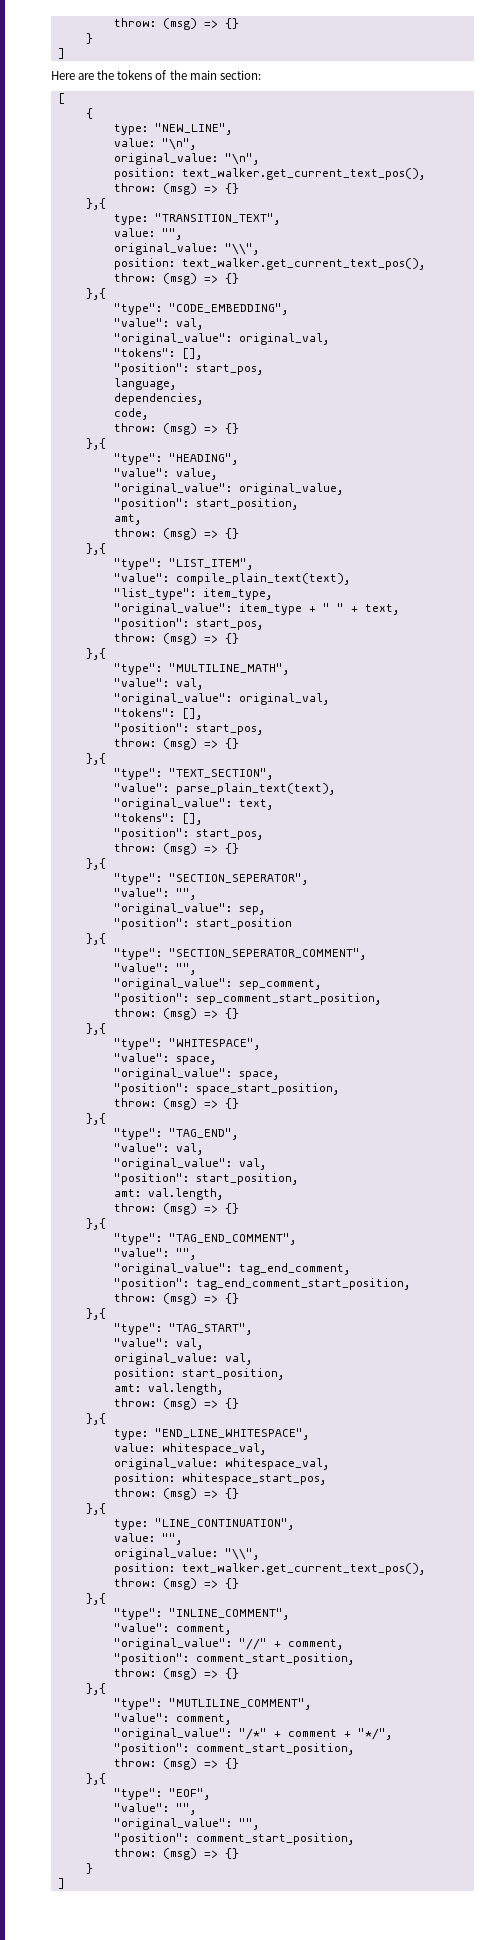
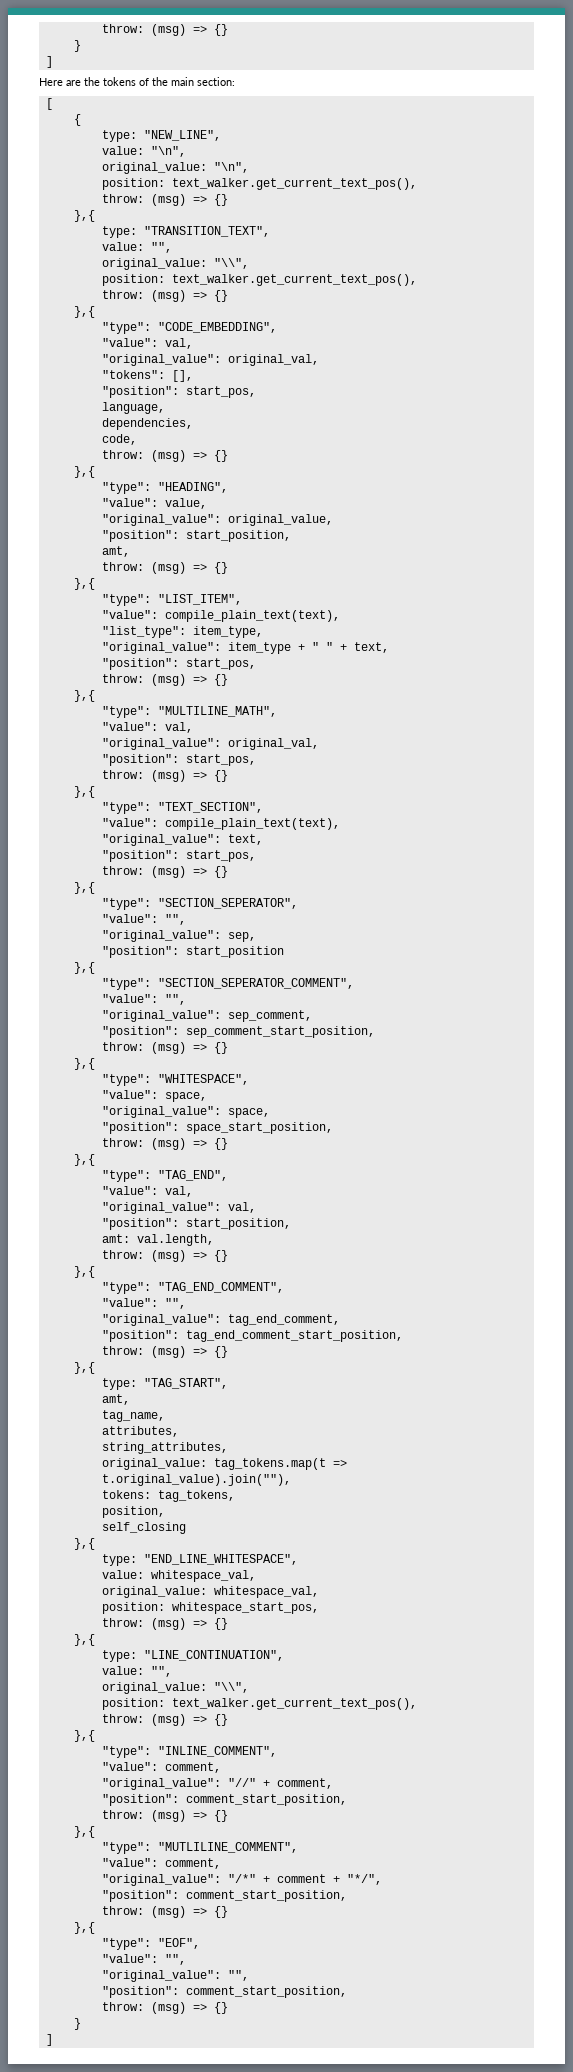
[113,708,202,720] // "tokens": [], -> (319, 744) none
[175,783,335,795] parse_plain_text(text), -> [164,818,340,830] compile_plain_text(text),
[113,813,202,825] // "tokens": [], -> (263, 839) none
[113,1323,162,1335] "type": -> [101,1378,137,1390] type:
[113,1338,203,1350] [113,1353,252,1365] [113,1368,284,1380] [113,1383,223,1395] [113,1398,239,1410] "value": val, // original_value: val, // position: start_position, // amt: val.length, // throw: (msg) => {} -> [101,1394,130,1405] [101,1410,165,1422] [101,1426,179,1437] [101,1442,228,1454] [101,1458,347,1470] [101,1474,291,1486] [101,1490,235,1502] [101,1506,165,1518] [101,1522,186,1534] amt, // tag_name, // attributes, // string_attributes, // original_value: tag_tokens.map(t => t.original_value).join(""), // tokens: tag_tokens, // position, // self_closing

